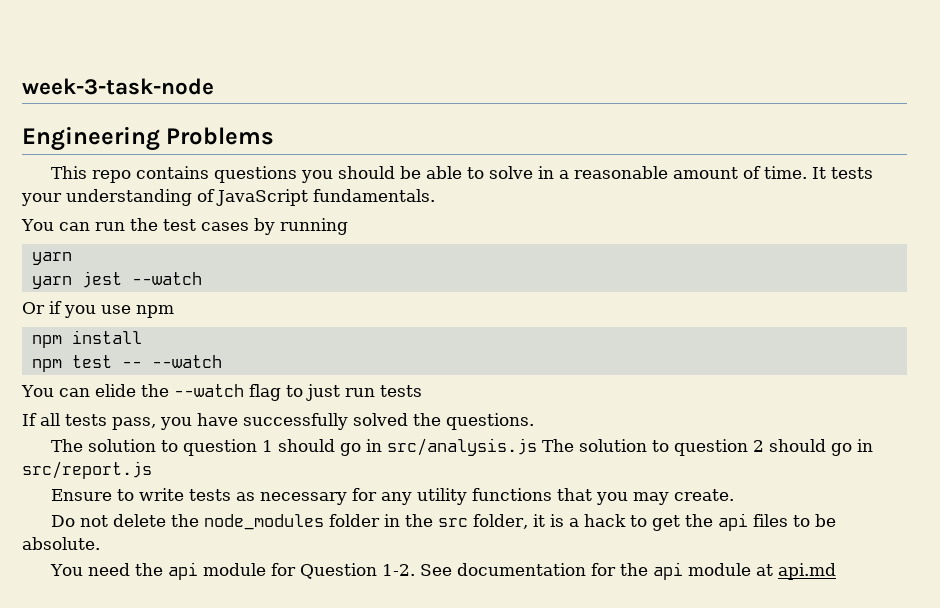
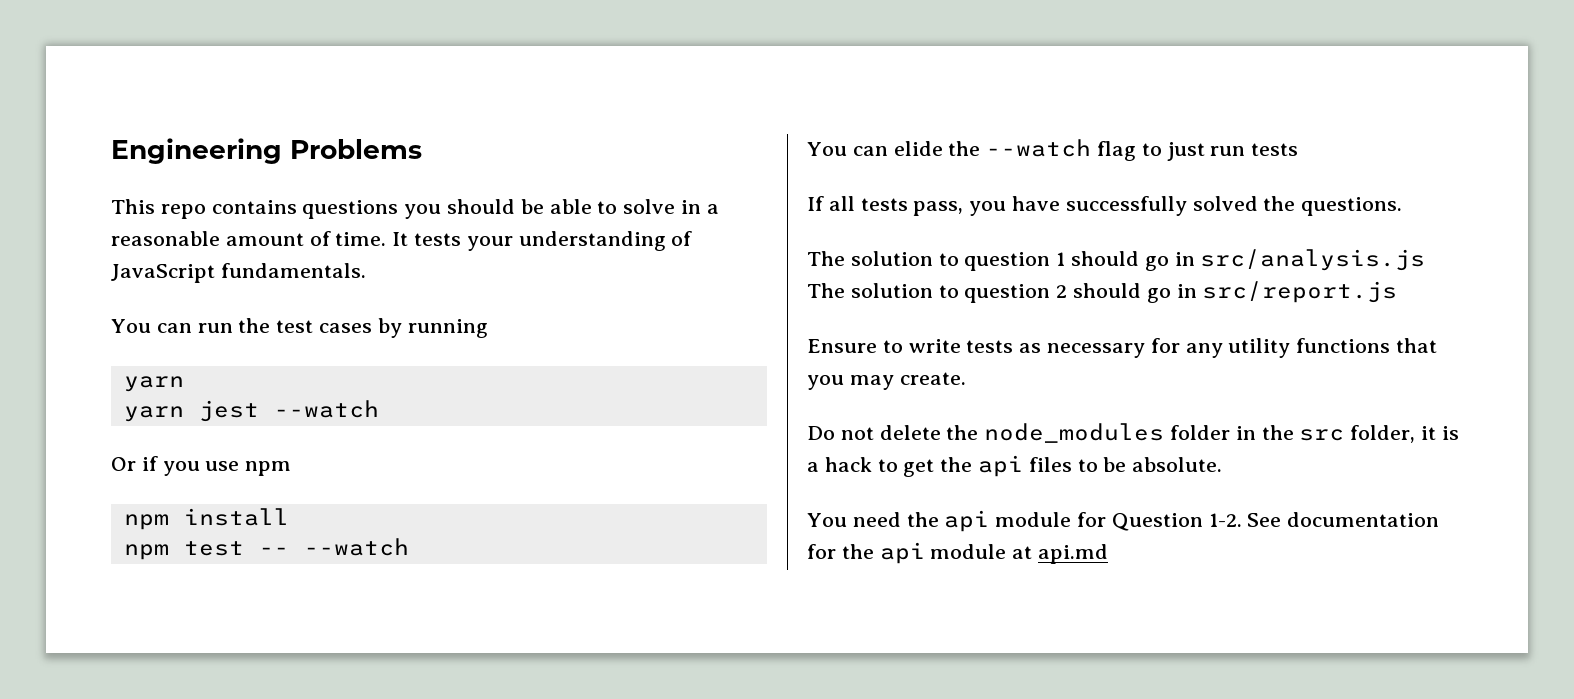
[22,78,214,95] week-3-task-node // -> (111, 151) none

